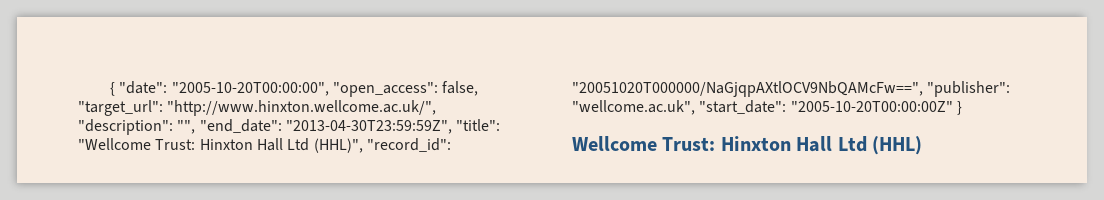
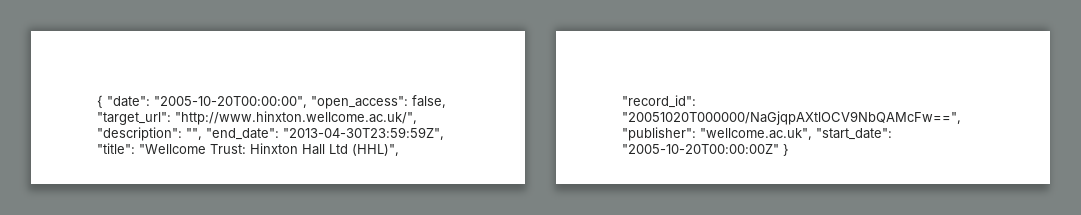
[572,136,922,155] // Wellcome Trust: Hinxton Hall Ltd (HHL) -> (789, 150) none

